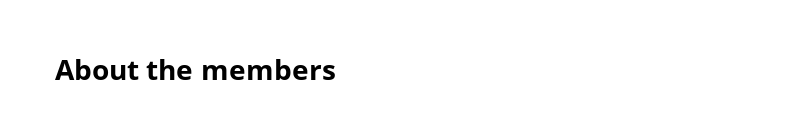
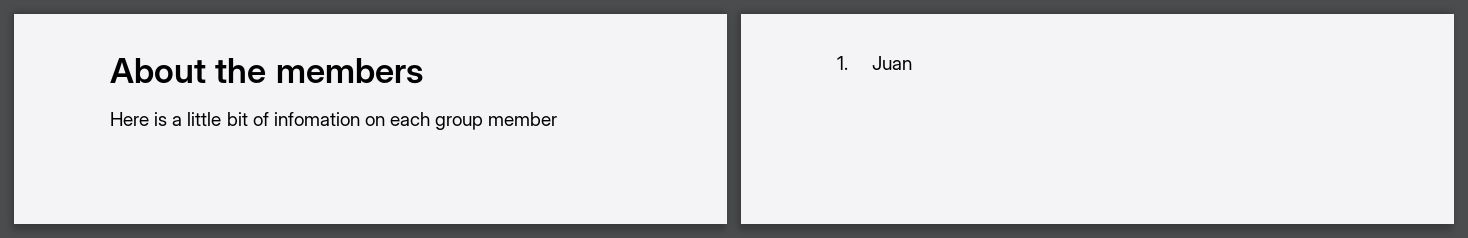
(336, 69) none -> [110,112,558,130] [837,56,912,70] // Here is a little bit of infomation on each group member // 1. Juan

